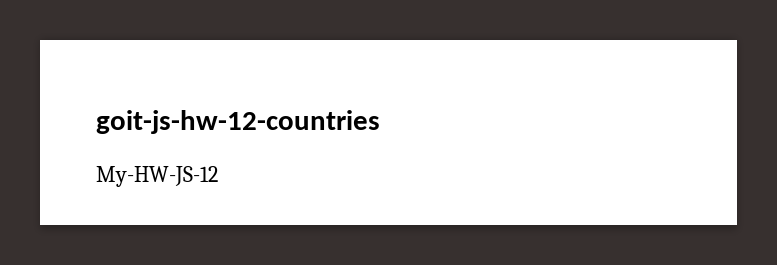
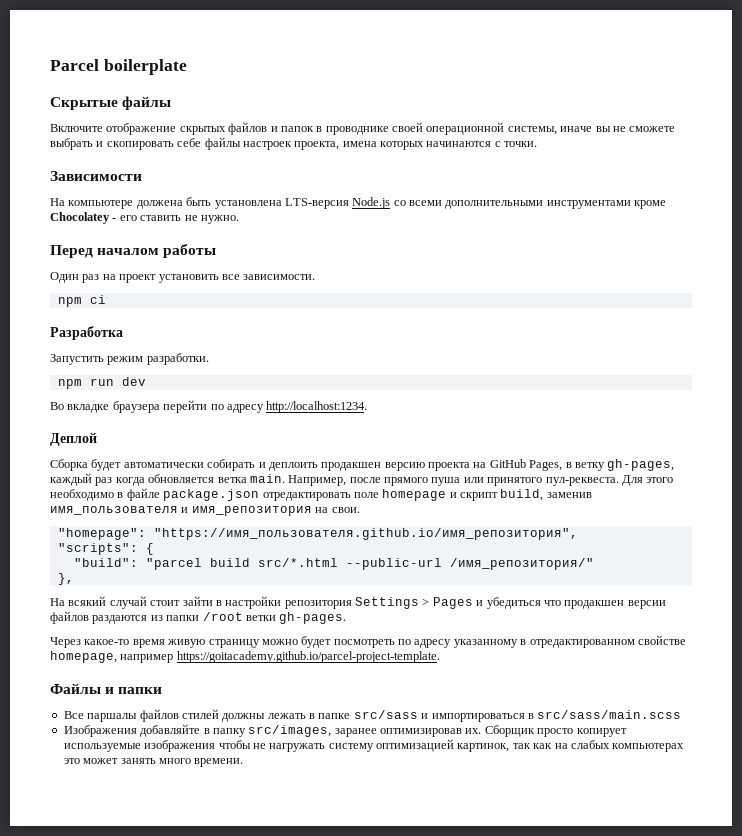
[96,110,380,134] [96,166,218,187] goit-js-hw-12-countries // My-HW-JS-12 -> [50,59,187,75] [50,96,172,110] [50,122,676,135] [50,137,538,150] [50,171,142,181] [50,197,667,209] [50,212,239,224] [50,244,217,258] [50,272,316,283] [57,295,106,307] [50,326,123,340] [50,353,209,365] [57,377,146,389] [50,400,368,413] [50,432,97,446] [50,459,675,471] [50,473,674,486] [50,488,592,501] [50,506,360,516] [57,528,578,540] [57,543,154,555] [73,558,594,570] [57,573,74,585] [50,596,666,609] [50,611,347,624] [50,635,686,648] [50,651,440,663] [50,683,163,694] [63,709,682,722] [63,724,627,737] [63,739,685,752] [63,758,244,767] Parcel boilerplate // Скрытые файлы // Включите отображение скрытых файлов и папок в проводнике своей операционной системы, иначе вы не сможете выбрать и скопировать себе файлы настроек проекта, имена которых начинаются с точки. // Зависимости // На компьютере должена быть установлена LTS-версия Node.js со всеми дополнительными инструментами кроме Chocolatey - его ставить не нужно. // Перед началом работы // Один раз на проект установить все зависимости. // npm ci // Разработка // Запустить режим разработки. // npm run dev // Во вкладке браузера перейти по адресу http://localhost:1234. // Деплой // Сборка будет автоматически собирать и деплоить продакшен версию проекта на GitHub Pages, в ветку gh-pages, каждый раз когда обновляется ветка main. Например, после прямого пуша или принятого пул-реквеста. Для этого необходимо в файле package.json отредактировать поле homepage и скрипт build, заменив имя_пользователя и имя_репозитория на свои. // "homepage": "https://имя_пользователя.github.io/имя_репозитория", // "scripts": { // "build": "parcel build src/*.html --public-url /имя_репозитория/" // }, // На всякий случай стоит зайти в настройки репозитория Settings > Pages и убедиться что продакшен версии файлов раздаются из папки /root ветки gh-pages. // Через какое-то время живую страницу можно будет посмотреть по адресу указанному в отредактированном свойстве homepage, например https://goitacademy.github.io/parcel-project-template. // Файлы и папки // Все паршалы файлов стилей должны лежать в папке src/sass и импортироваться в src/sass/main.scss // Изображения добавляйте в папку src/images, заранее оптимизировав их. Сборщик просто копирует используемые изображения чтобы не нагружать систему оптимизацией картинок, так как на слабых компьютерах это может занять много времени.

